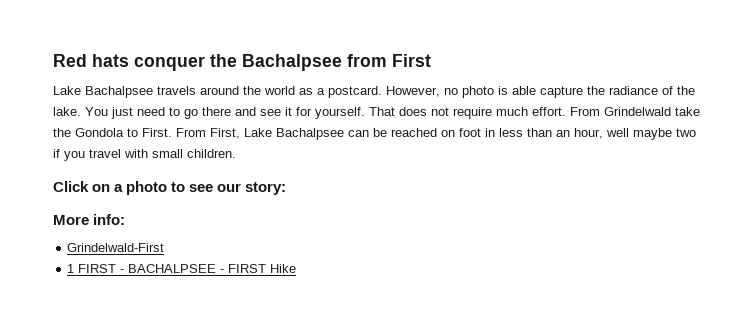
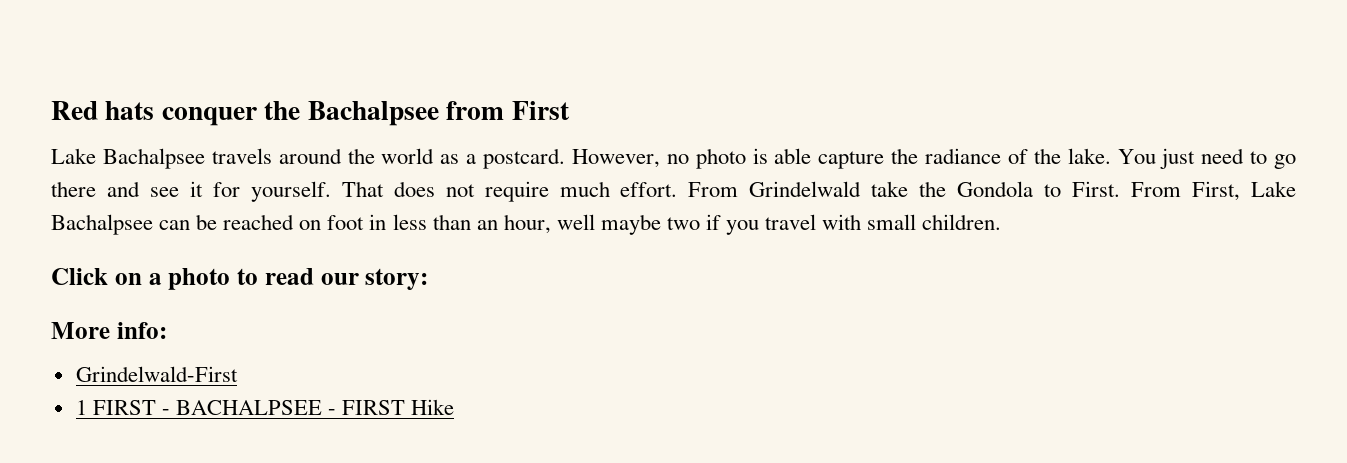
[189,184,214,192] see -> [264,268,314,285] read

